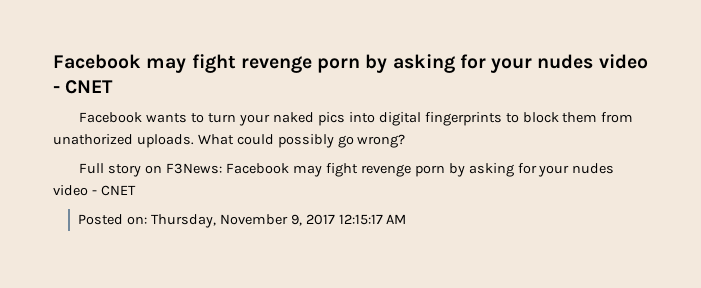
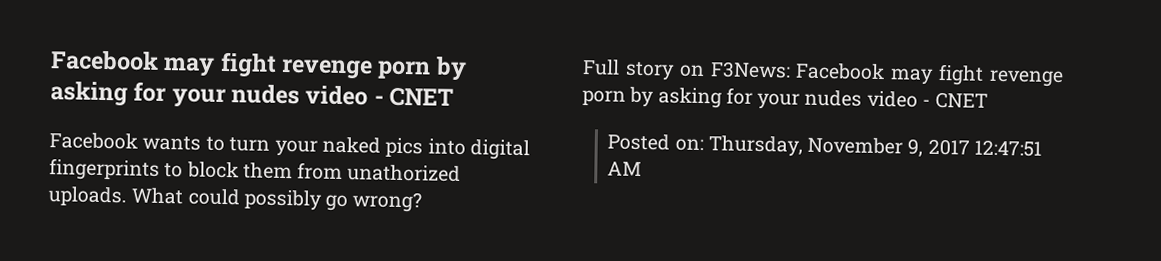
[338,214,383,225] 12:15:17 -> [973,139,1042,157] 12:47:51

